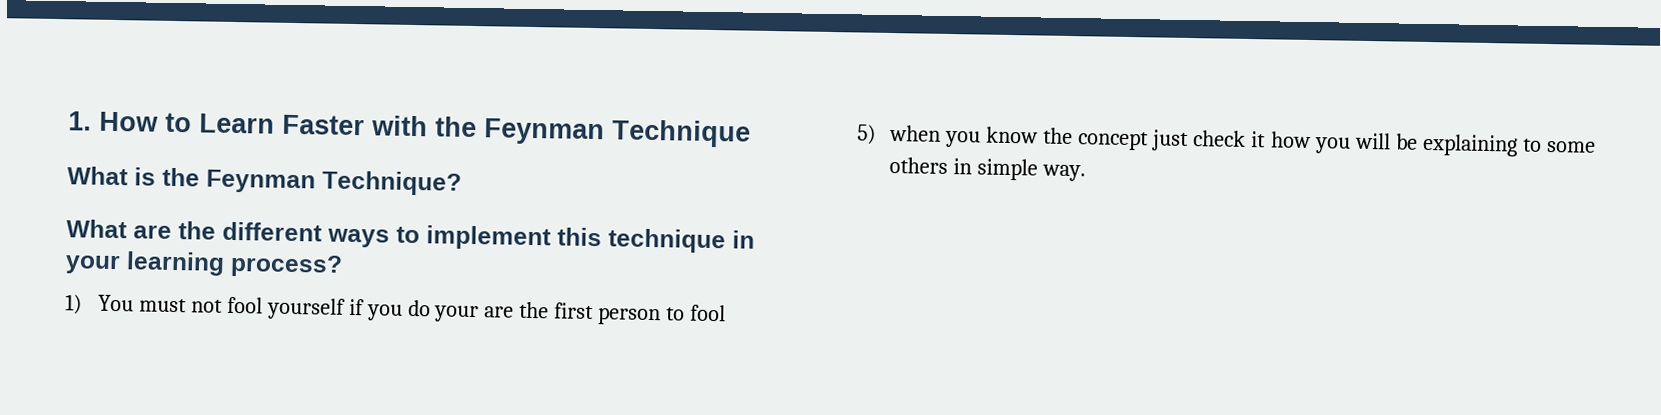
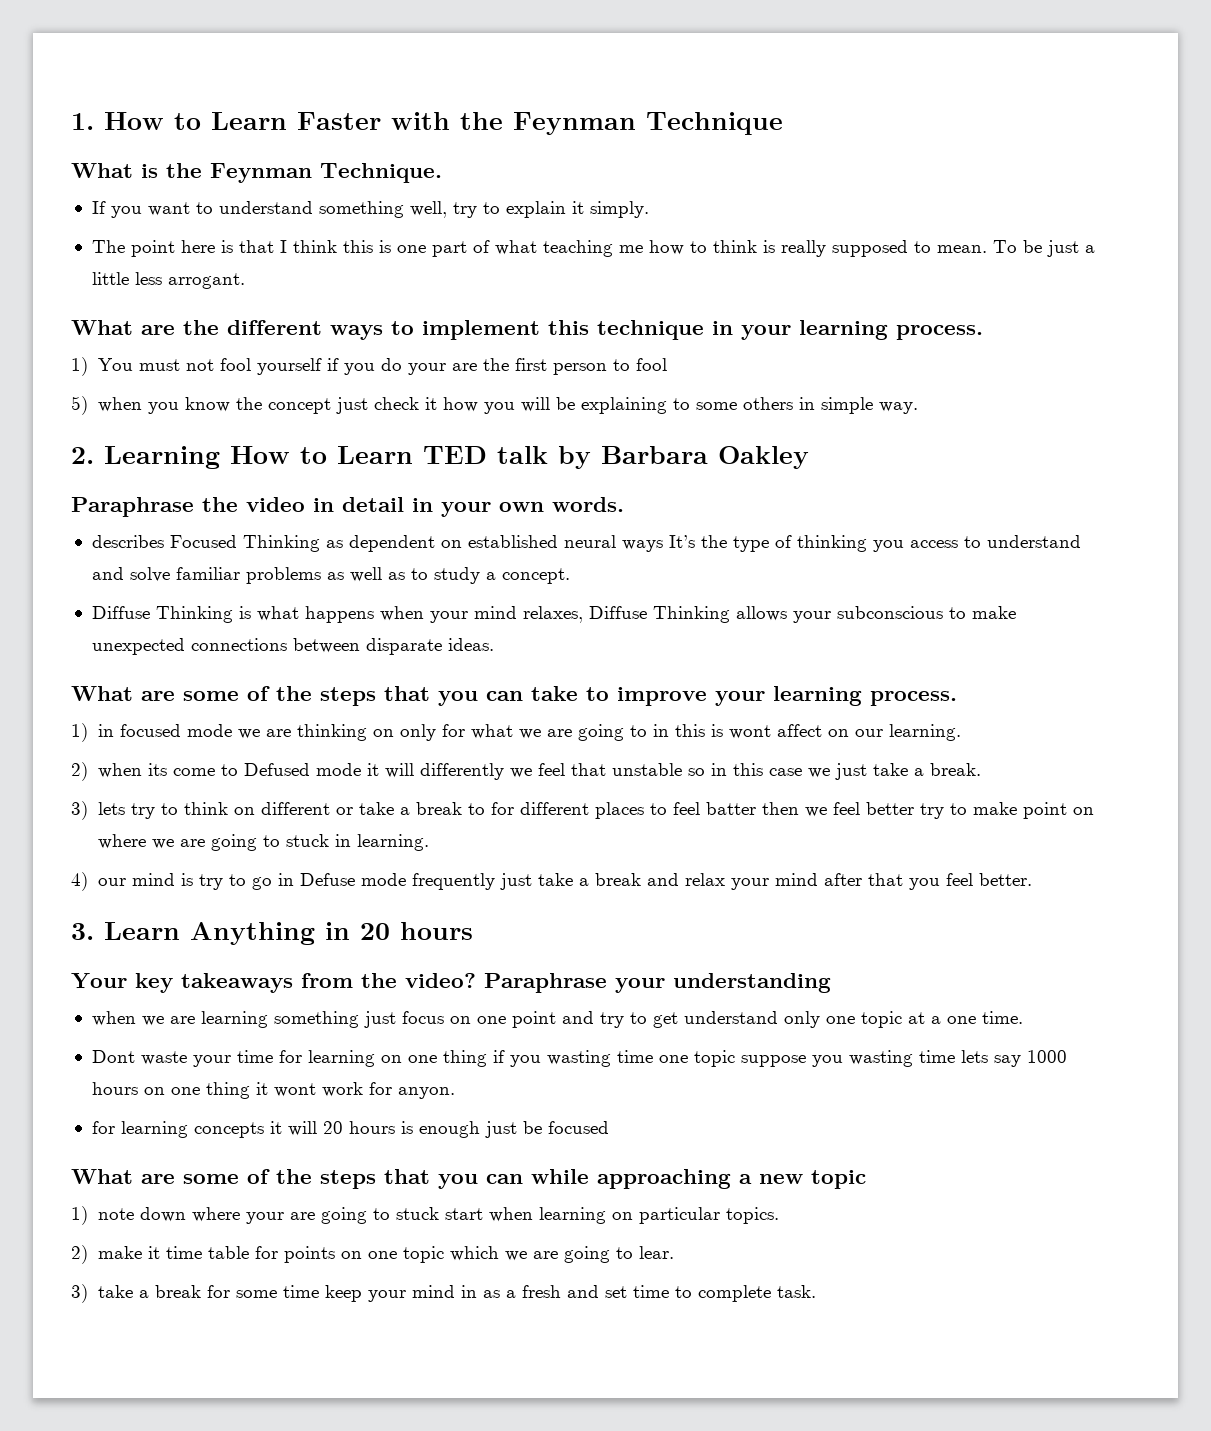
[322,170,462,196] Technique? -> [320,163,442,183] [91,201,649,218] [91,240,1095,257] [91,272,245,289] Technique. // If you want to understand something well, try to explain it simply. // The point here is that I think this is one part of what teaching me how to think is really supposed to mean. To be just a little less arrogant.
[230,253,343,278] process? -> [896,325,983,340] process.
(1086, 173) none -> [71,446,809,469] [71,497,624,517] [91,535,1081,552] [91,567,570,584] [91,606,1016,623] [91,638,494,655] [71,686,957,706] [71,723,961,742] [71,762,981,781] [71,801,1094,820] [97,834,429,851] [71,872,1032,891] [71,922,473,945] [71,973,831,993] [91,1011,1023,1028] [91,1050,1067,1067] [91,1082,455,1099] [91,1121,609,1138] [71,1169,866,1189] [71,1206,779,1225] [71,1245,674,1264] [71,1284,816,1303] // 2. Learning How to Learn TED talk by Barbara Oakley // Paraphrase the video in detail in your own words. // describes Focused Thinking as dependent on established neural ways It’s the type of thinking you access to understand and solve familiar problems as well as to study a concept. // Diffuse Thinking is what happens when your mind relaxes, Diffuse Thinking allows your subconscious to make unexpected connections between disparate ideas. // What are some of the steps that you can take to improve your learning process. // 1) in focused mode we are thinking on only for what we are going to in this is wont affect on our learning. // 2) when its come to Defused mode it will differently we feel that unstable so in this case we just take a break. // 3) lets try to think on different or take a break to for different places to feel batter then we feel better try to make point on where we are going to stuck in learning. // 4) our mind is try to go in Defuse mode frequently just take a break and relax your mind after that you feel better. // 3. Learn Anything in 20 hours // Your key takeaways from the video? Paraphrase your understanding // when we are learning something just focus on one point and try to get understand only one topic at a one time. // Dont waste your time for learning on one thing if you wasting time one topic suppose you wasting time lets say 1000 hours on one thing it wont work for anyon. // for learning concepts it will 20 hours is enough just be focused // What are some of the steps that you can while approaching a new topic // 1) note down where your are going to stuck start when learning on particular topics. // 2) make it time table for points on one topic which we are going to lear. // 3) take a break for some time keep your mind in as a fresh and set time to complete task.

